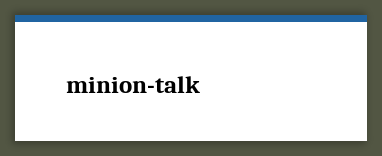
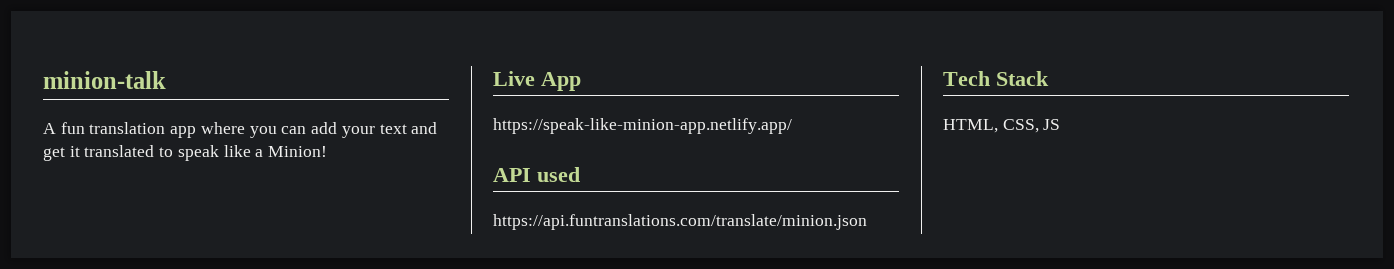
(200, 84) none -> [43,122,438,138] [43,145,328,161] [493,71,581,91] [493,118,792,134] [493,167,580,182] [493,214,867,230] [943,71,1049,86] [943,119,1061,133] // A fun translation app where you can add your text and get it translated to speak like a Minion! // Live App // https://speak-like-minion-app.netlify.app/ // API used // https://api.funtranslations.com/translate/minion.json // Tech Stack // HTML, CSS, JS

